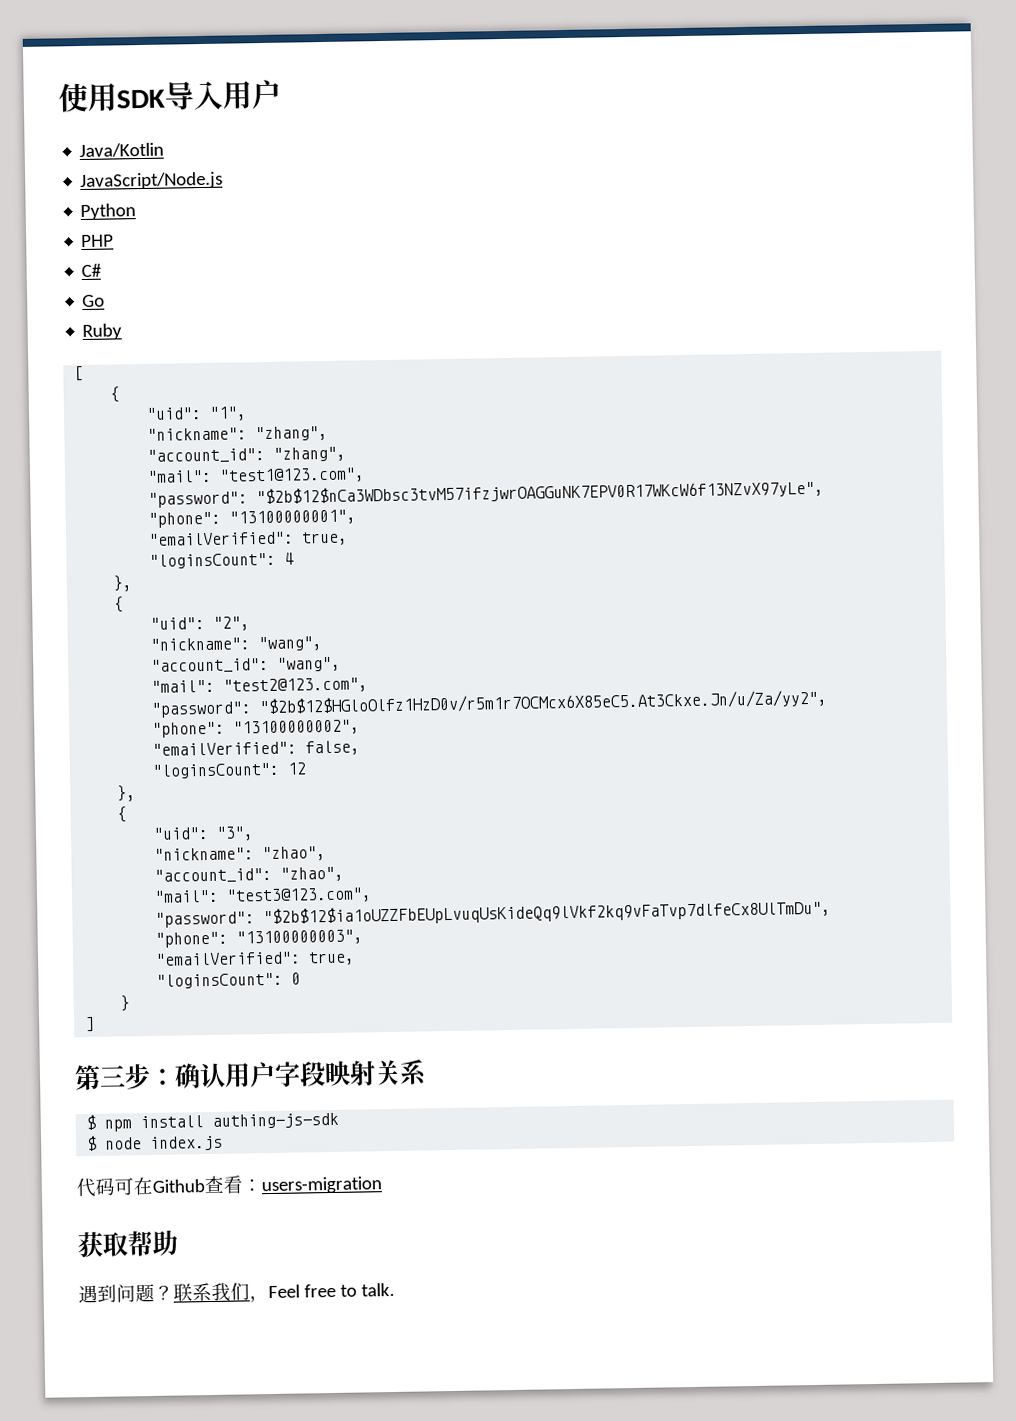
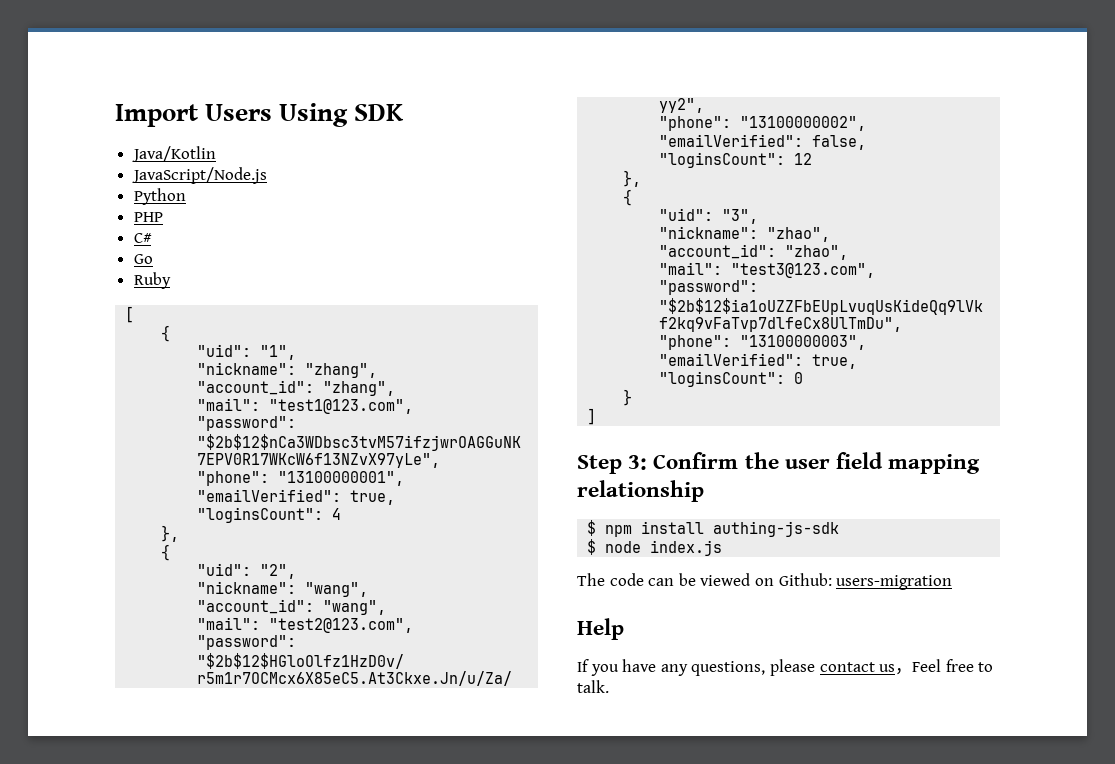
[58,82,118,113] 使用 -> [115,103,349,127] Import Users Using
[164,79,281,111] 导入用户 -> (405, 112) none
[74,1059,427,1091] 第三步：确认用户字段映射关系 -> [577,452,981,474] [577,480,704,502] Step 3: Confirm the user field mapping relationship
[76,1175,382,1198] [77,1230,178,1258] [78,1282,250,1304] 代码可在Github查看：users-migration // 获取帮助 // 遇到问题？联系我们 -> [577,573,953,590] [577,618,624,640] [577,659,896,676] The code can be viewed on Github: users-migration // Help // If you have any questions, please contact us

